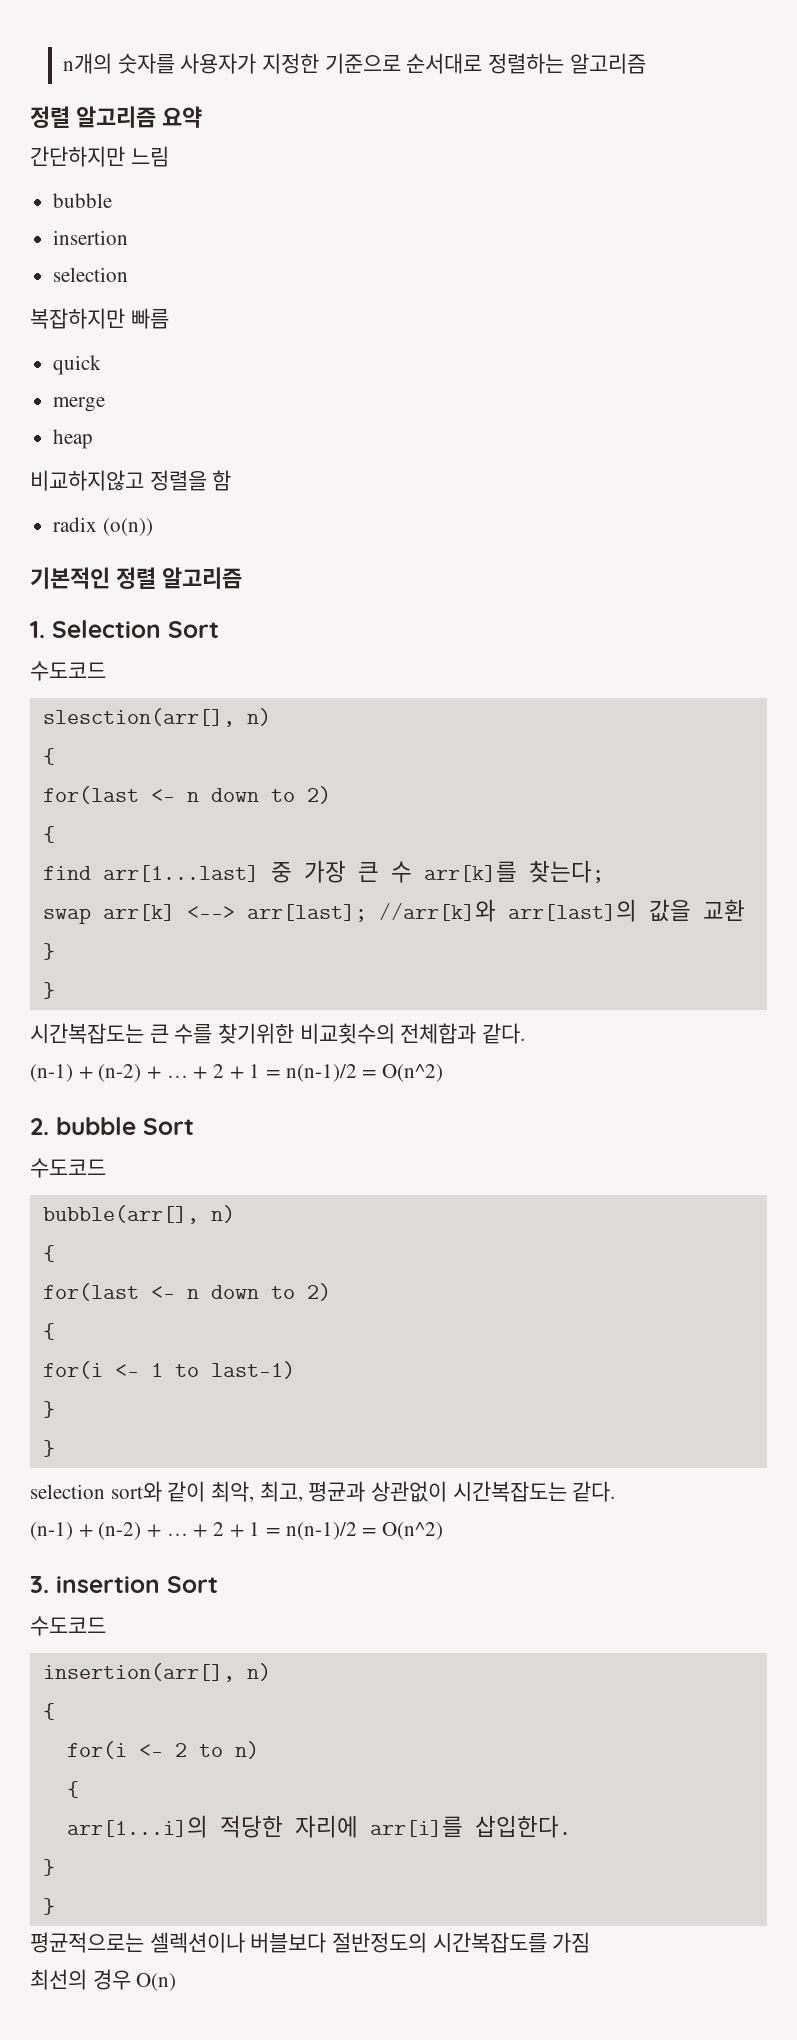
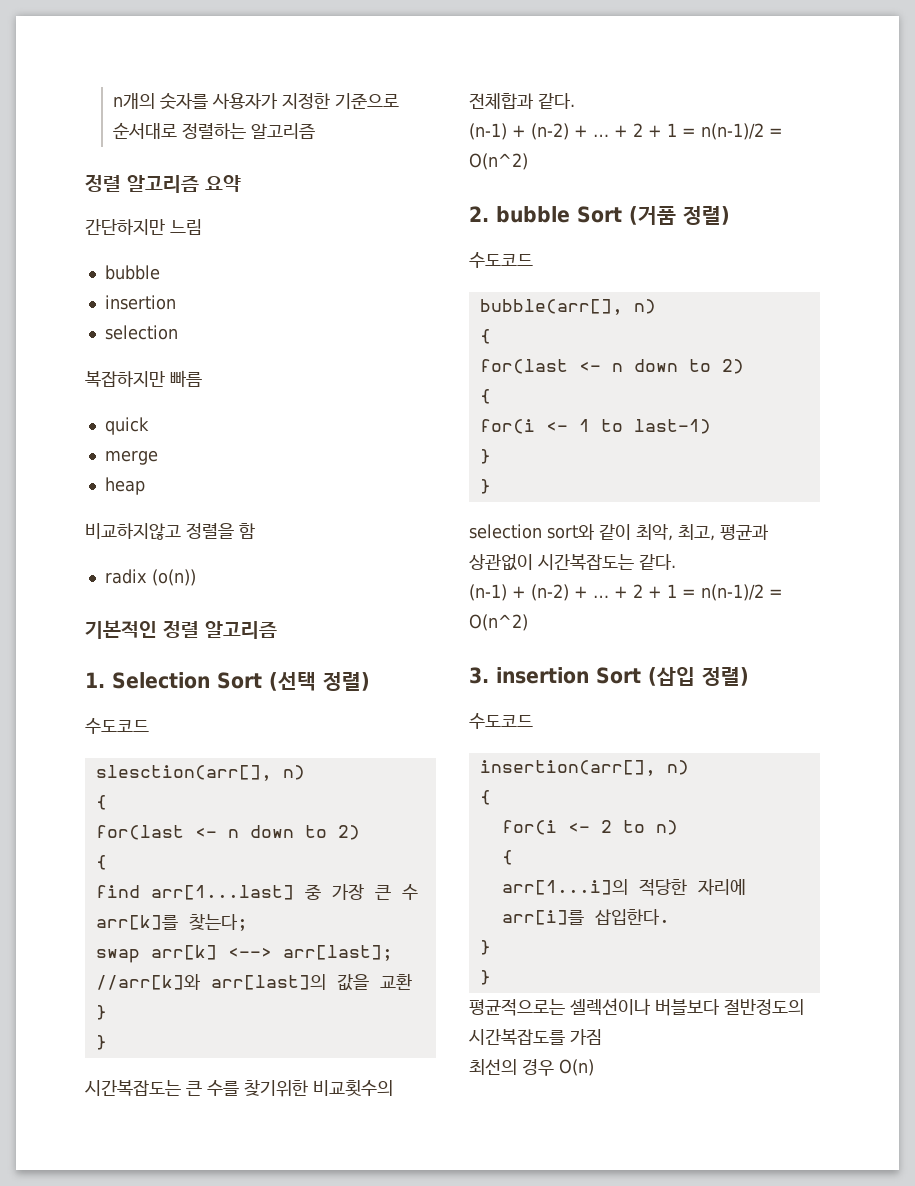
(219, 629) none -> [269,672,370,691] (선택 정렬)
(194, 1126) none -> [629,206,730,225] (거품 정렬)
(218, 1584) none -> [648,667,749,686] (삽입 정렬)

